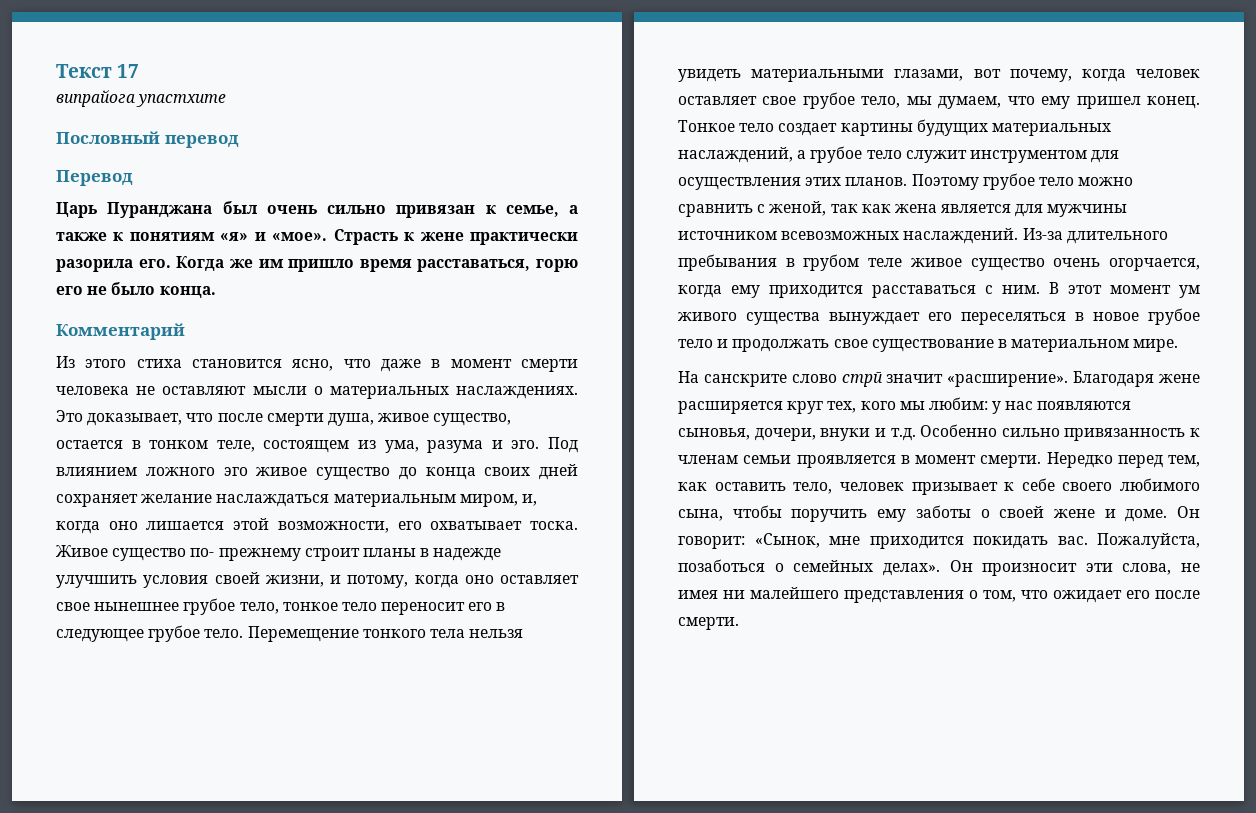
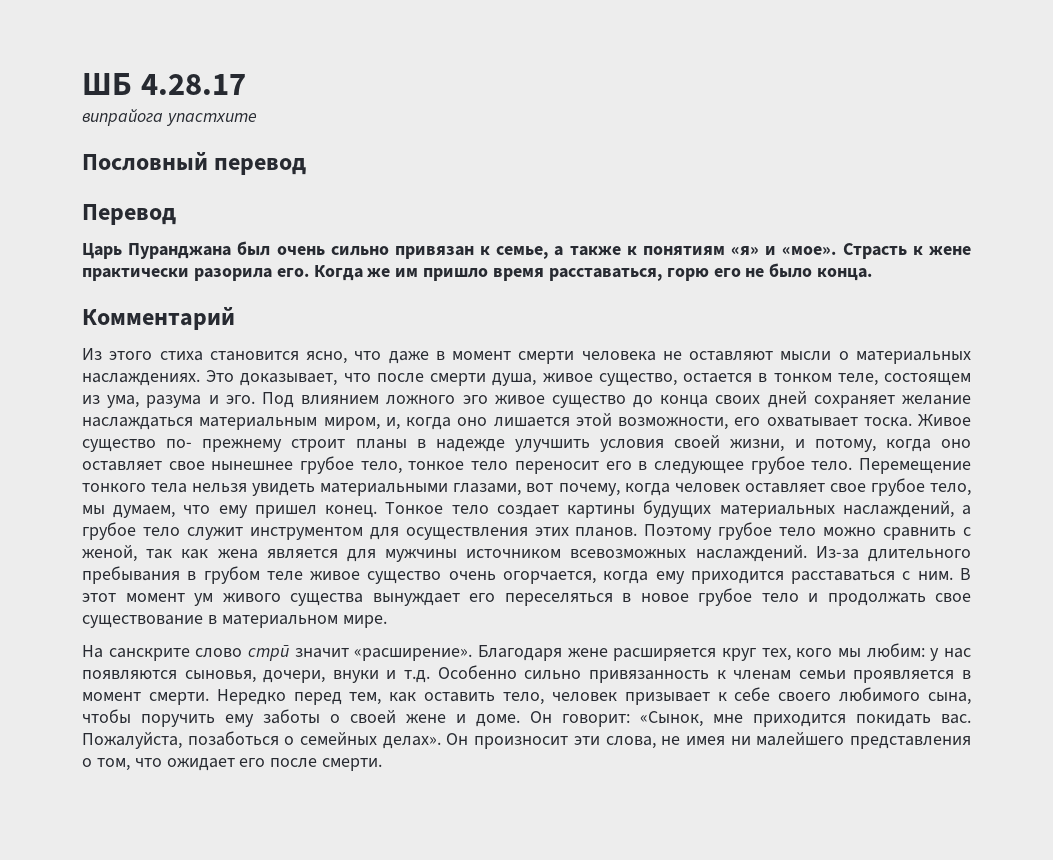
[56,64,140,78] Текст 17 -> [82,73,246,95] ШБ 4.28.17

